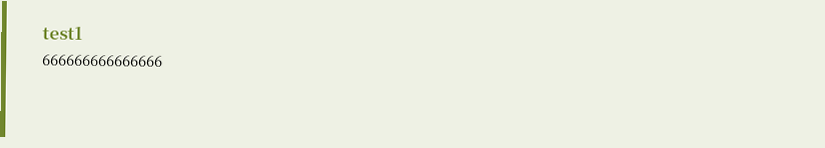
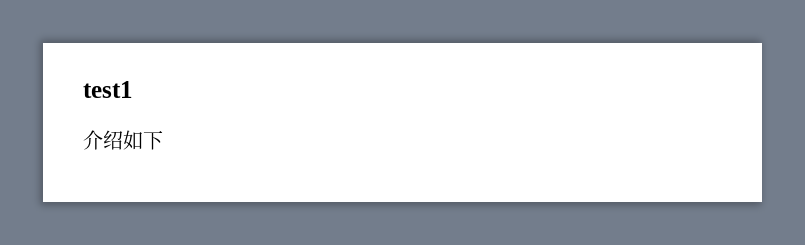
[42,54,163,67] 666666666666666 -> [83,130,163,150] 介绍如下

